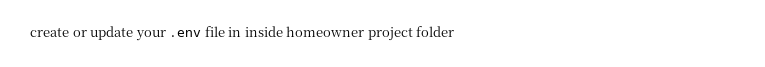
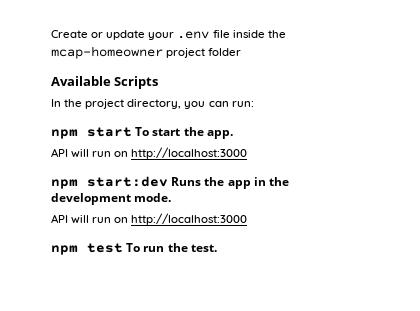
[30,27,69,37] create -> [51,30,88,38] Create
[228,26,365,37] in inside homeowner -> [232,30,286,38] [51,46,163,59] inside the mcap-homeowner
(455, 31) none -> [51,76,159,89] [51,99,254,109] [51,127,233,139] [51,147,248,159] [51,176,290,189] [51,193,172,205] [51,213,248,225] [51,243,217,255] // Available Scripts // In the project directory, you can run: // npm start To start the app. // API will run on http://localhost:3000 // npm start:dev Runs the app in the development mode. // API will run on http://localhost:3000 // npm test To run the test.

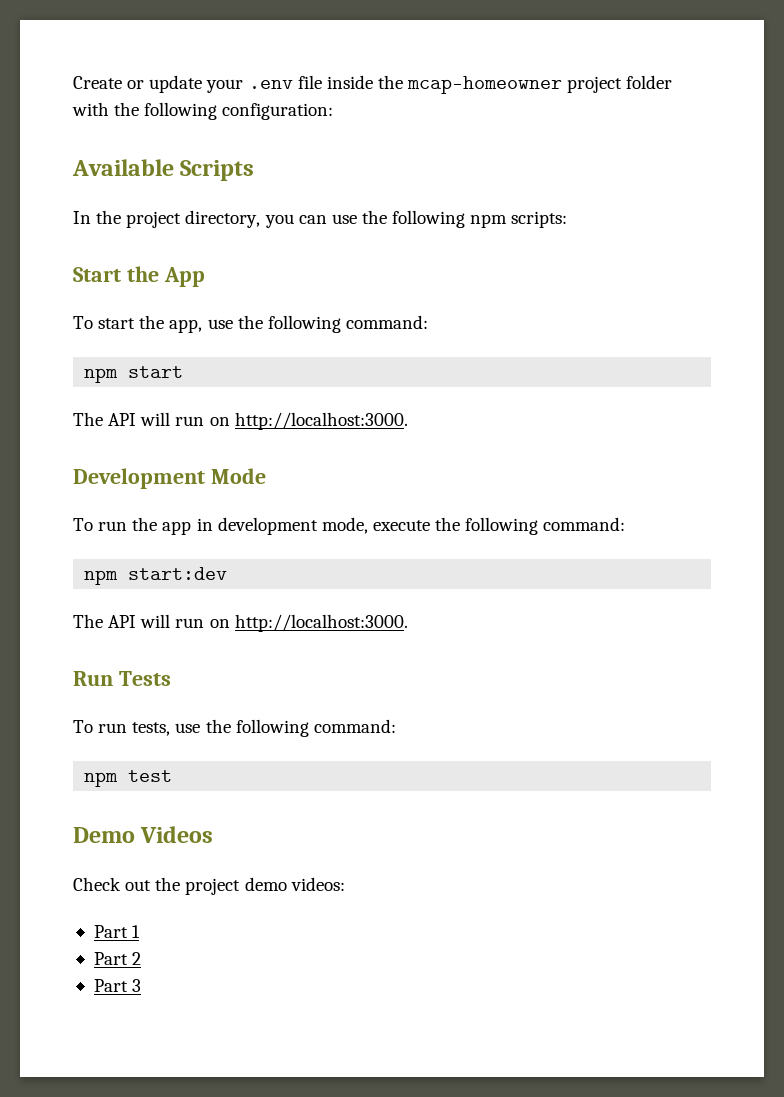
(242, 52) none -> [72,102,334,120] with the following configuration:
[231,101,254,107] [51,127,233,139] [51,147,248,159] [51,176,290,189] [51,193,172,205] [51,213,248,225] [51,243,217,255] run: // npm start To start the app. // API will run on http://localhost:3000 // npm start:dev Runs the app in the development mode. // API will run on http://localhost:3000 // npm test To run the test. -> [331,210,568,228] [73,266,205,287] [73,315,428,333] [84,366,184,383] [73,412,408,430] [73,468,266,489] [73,517,626,535] [84,567,228,585] [73,614,408,632] [73,671,171,686] [73,719,396,737] [84,770,173,787] [73,826,214,843] [73,877,345,895] [93,925,141,938] [93,952,142,965] [93,979,142,992] use the following npm scripts: // Start the App // To start the app, use the following command: // npm start // The API will run on http://localhost:3000. // Development Mode // To run the app in development mode, execute the following command: // npm start:dev // The API will run on http://localhost:3000. // Run Tests // To run tests, use the following command: // npm test // Demo Videos // Check out the project demo videos: // Part 1 // Part 2 // Part 3

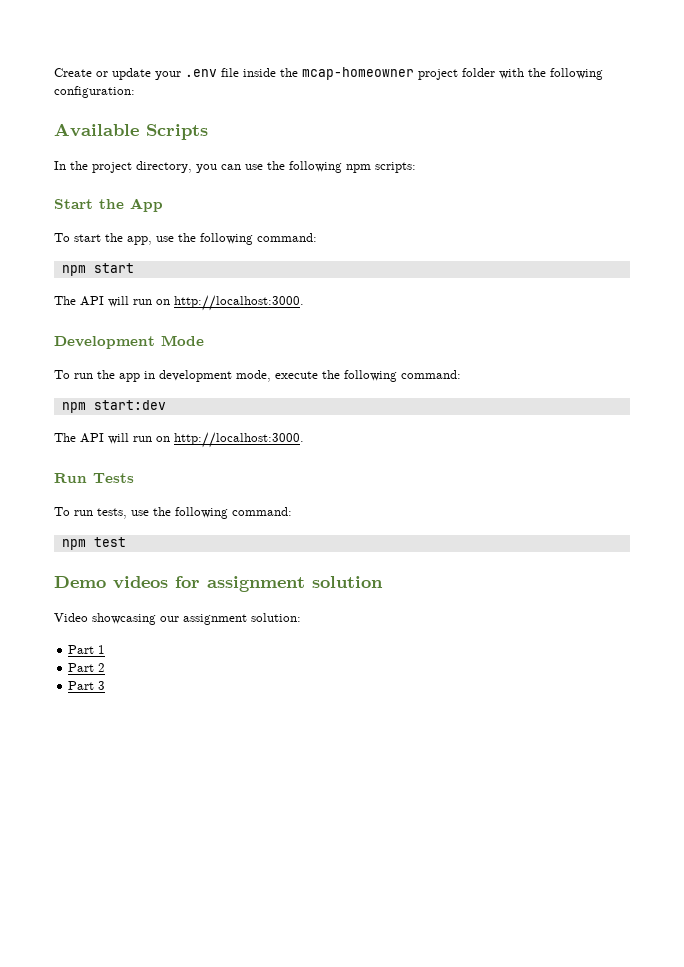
[140,826,214,843] [73,877,345,895] Videos // Check out the project demo videos: -> [113,576,383,592] [54,613,301,625] videos for assignment solution // Video showcasing our assignment solution:

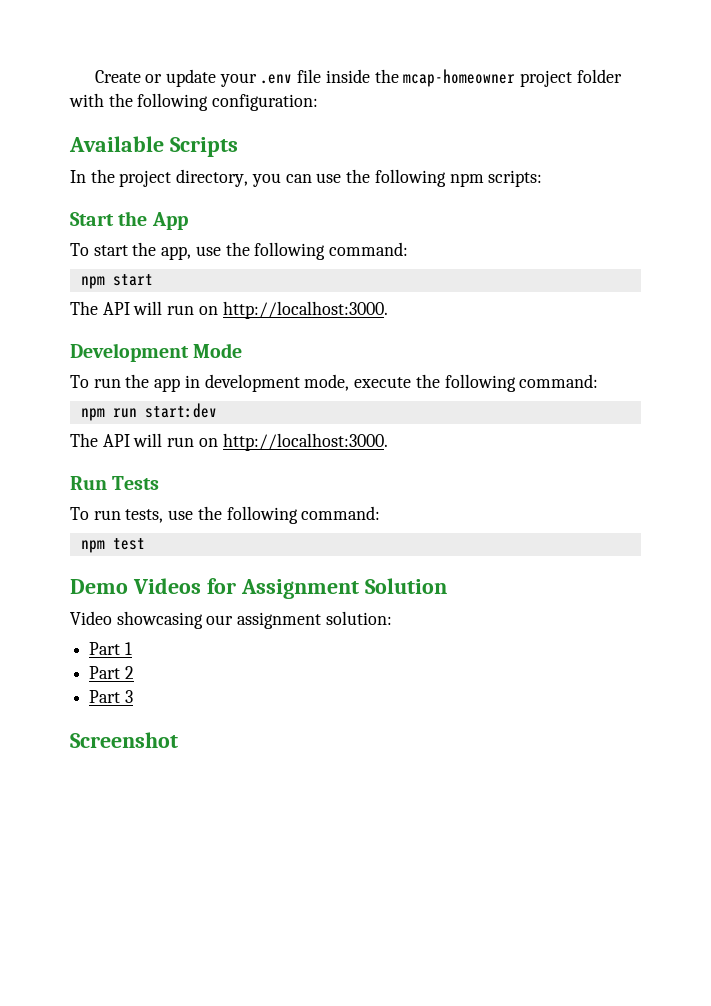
(86, 407) none -> [112,408,137,418] run
[113,576,383,592] videos for assignment solution -> [132,578,447,599] Videos for Assignment Solution
(106, 685) none -> [70,732,178,748] // Screenshot

